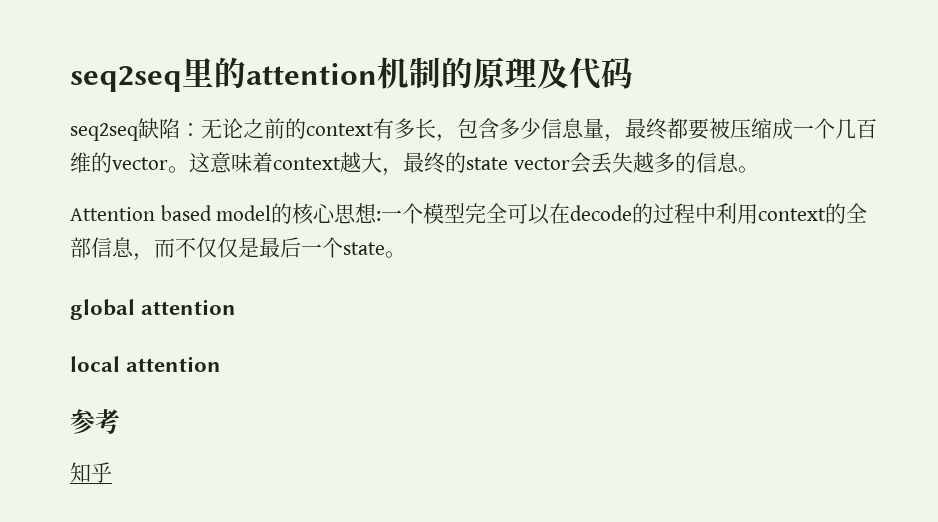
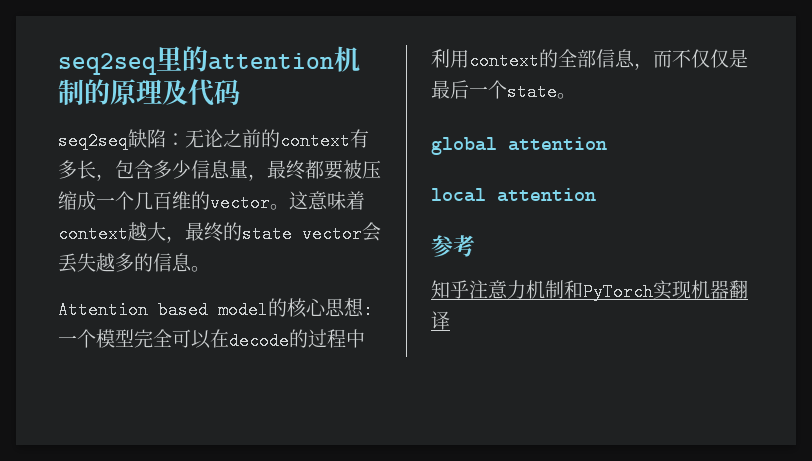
(112, 472) none -> [469,280,748,301] [431,311,450,330] 注意力机制和PyTorch实现机器翻译

